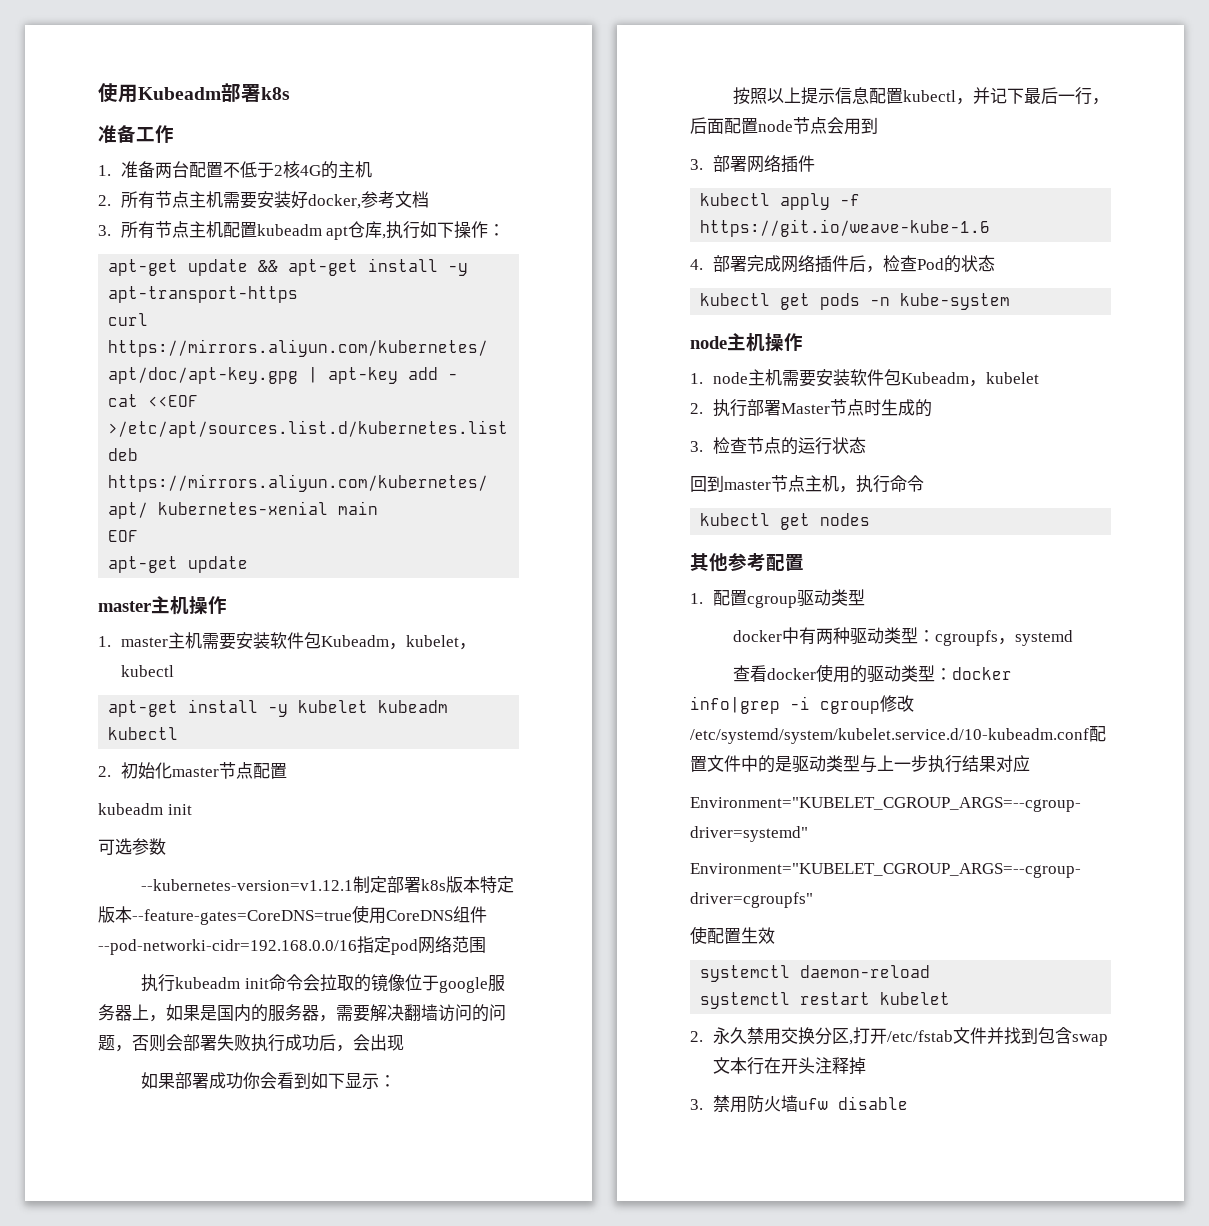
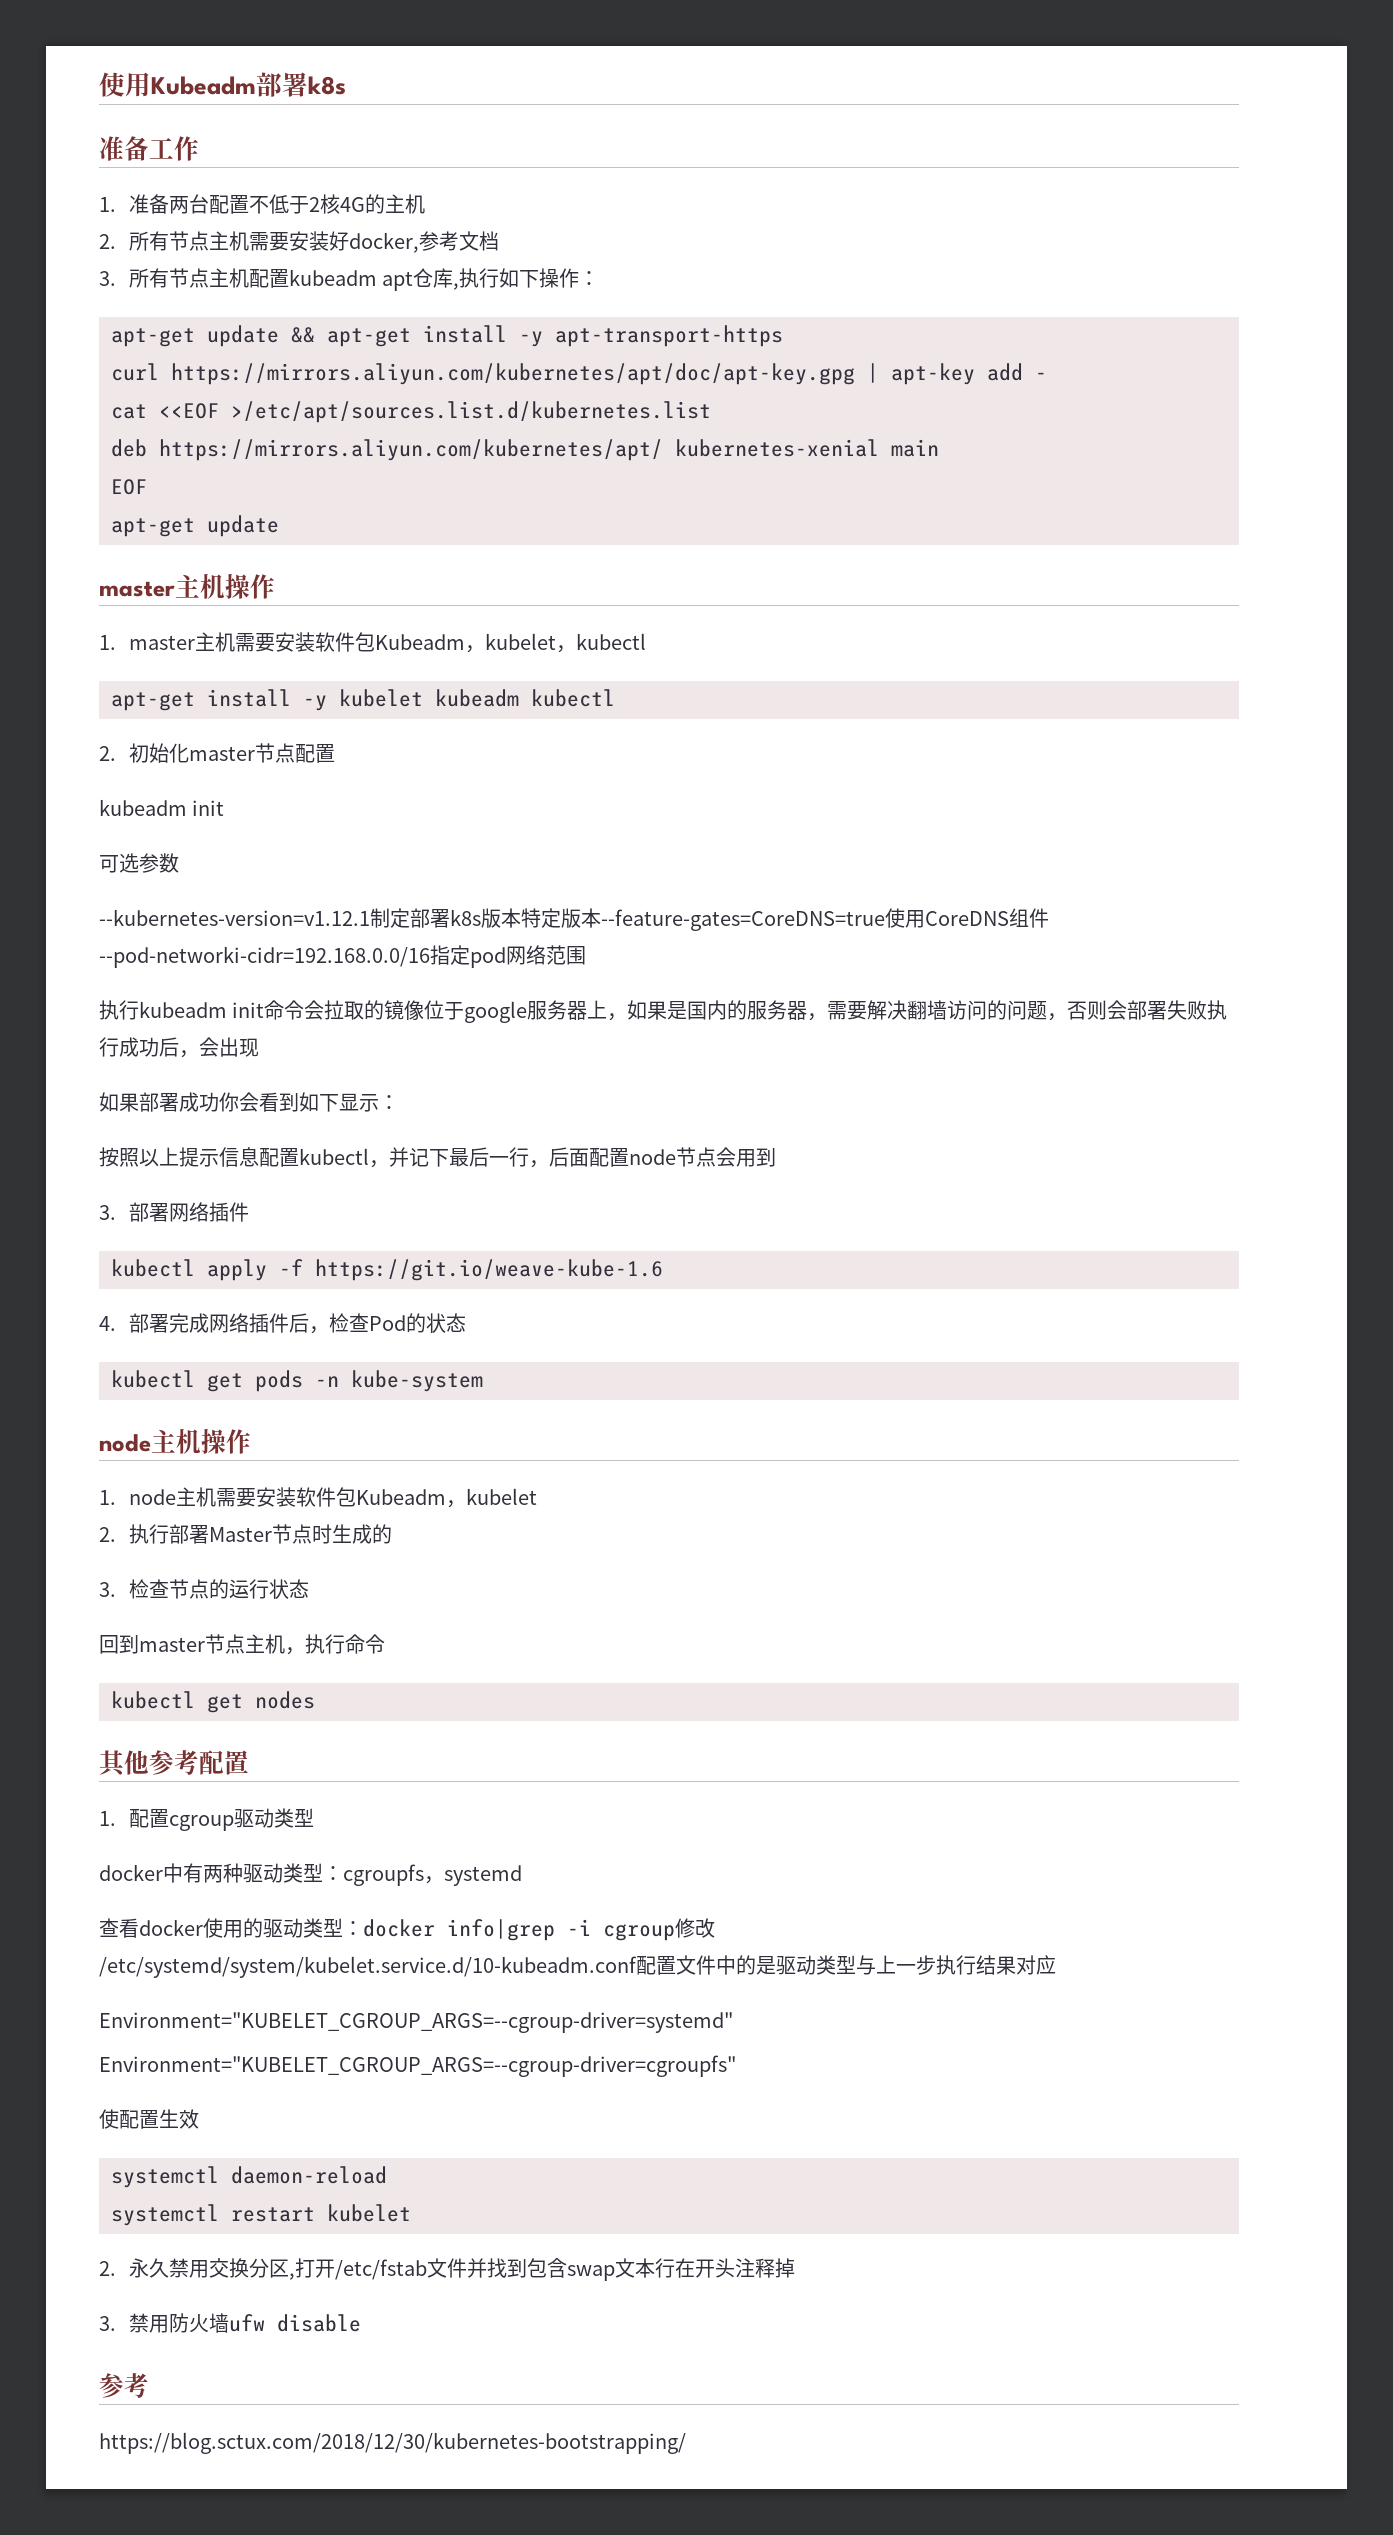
(908, 1103) none -> [99,2373,149,2398] [99,2432,686,2454] // 参考 // https://blog.sctux.com/2018/12/30/kubernetes-bootstrapping/

